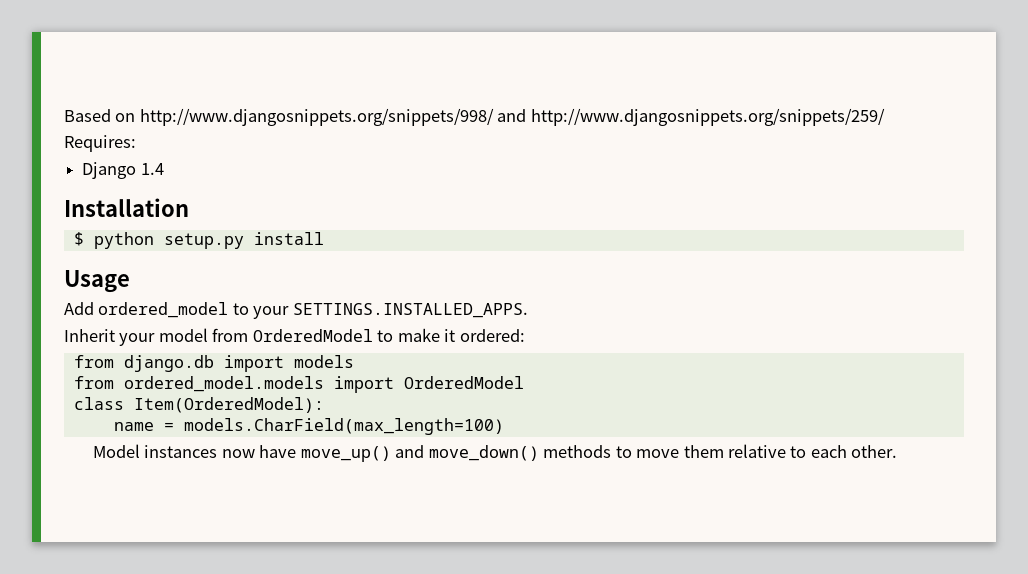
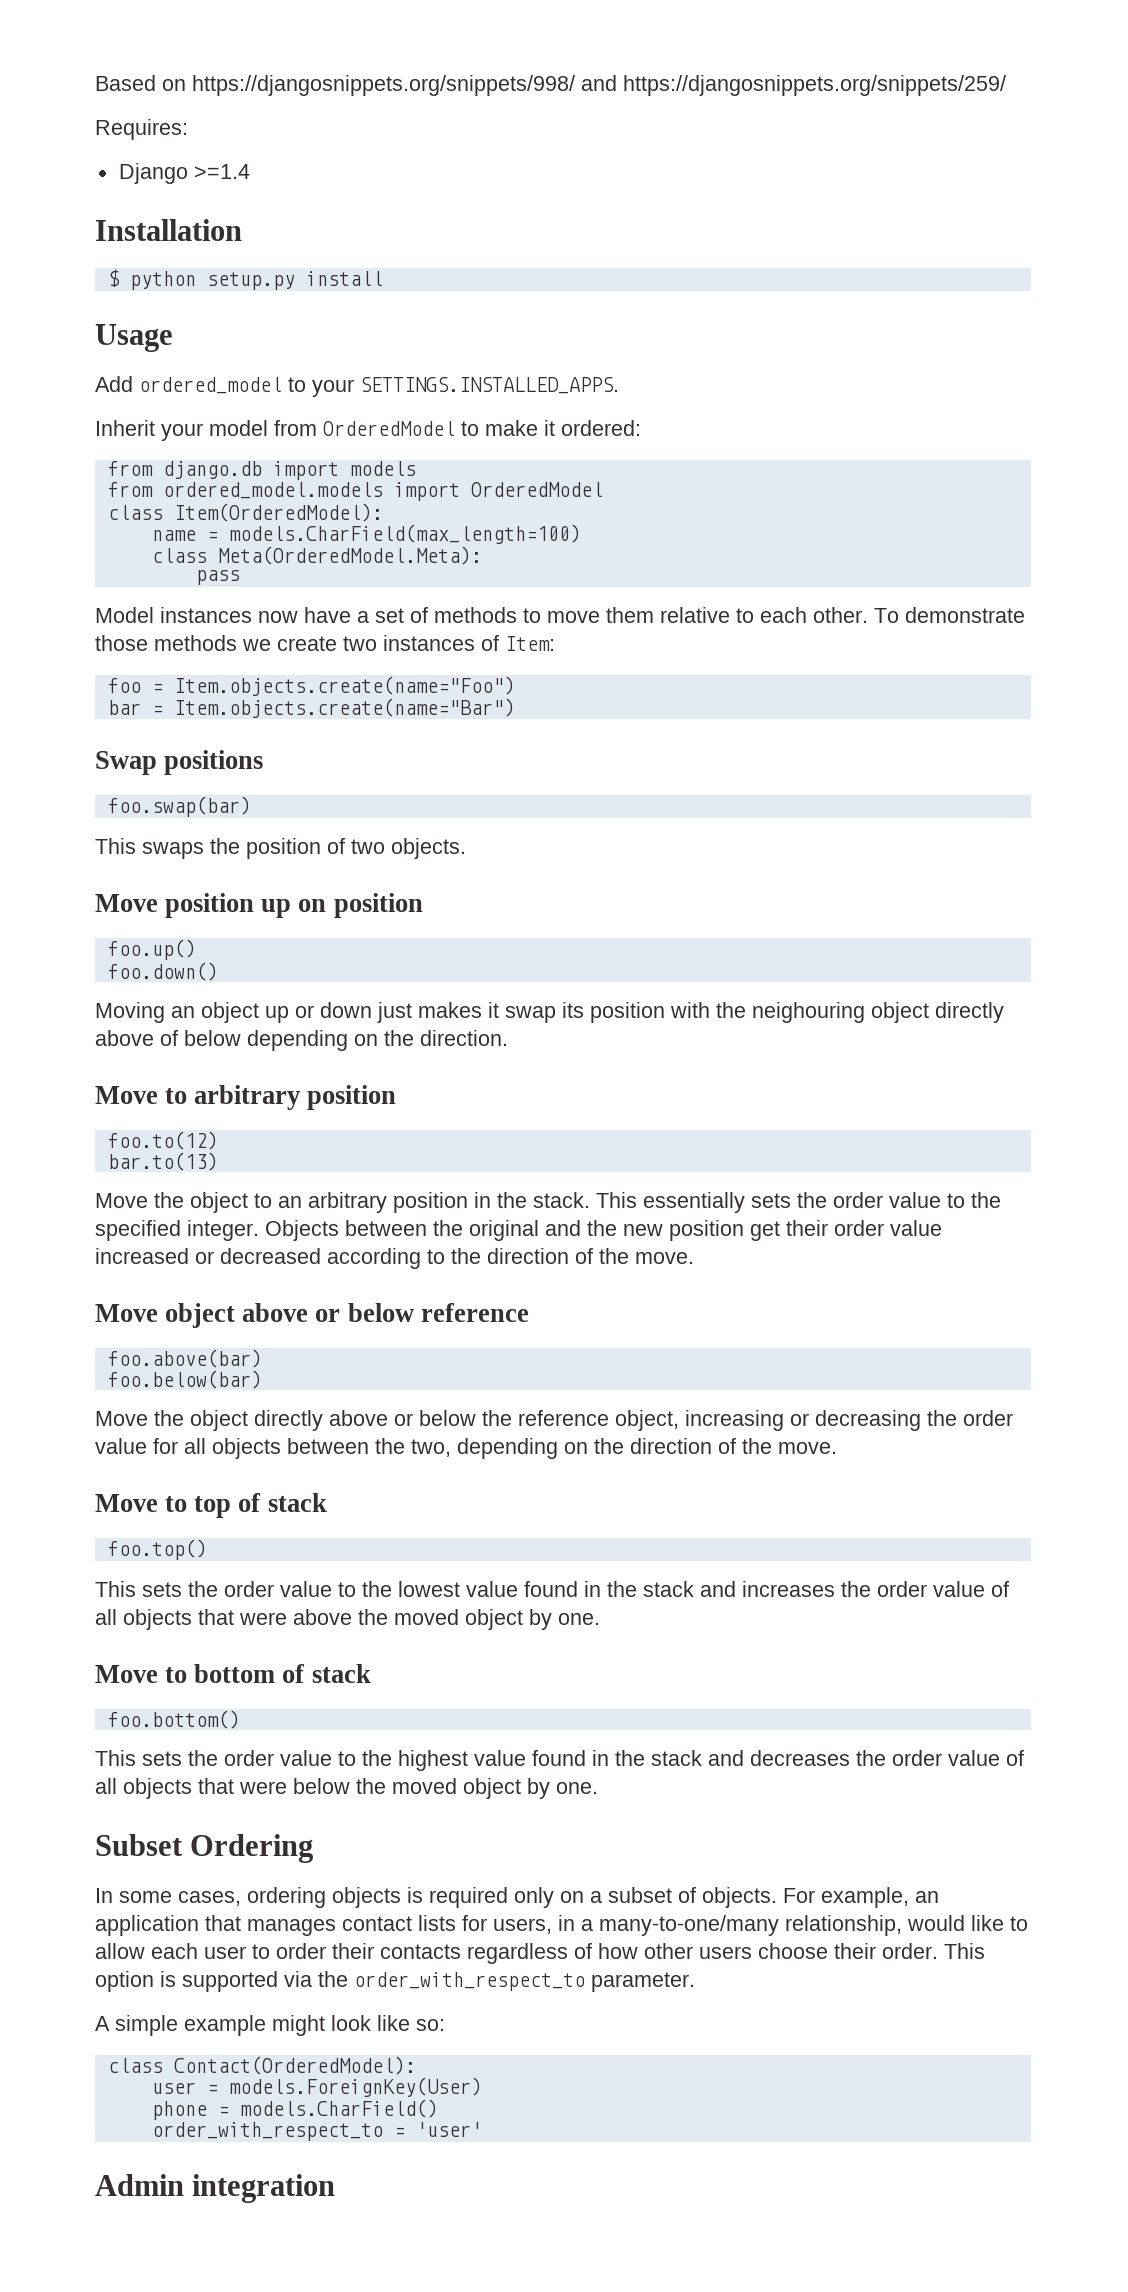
[139,108,885,126] http://www.djangosnippets.org/snippets/998/ and http://www.djangosnippets.org/snippets/259/ -> [192,75,1006,96] https://djangosnippets.org/snippets/998/ and https://djangosnippets.org/snippets/259/
[140,163,164,175] 1.4 -> [193,164,250,179] >=1.4
(504, 426) none -> [151,546,482,565] [195,570,240,585] // class Meta(OrderedModel.Meta): // pass
[300,445,539,462] move_up() and move_down() -> [357,607,428,623] a set of
(898, 451) none -> [874,607,1025,623] [95,635,555,651] [107,676,515,696] [107,698,515,718] [95,750,264,775] [107,796,251,817] [95,838,466,859] [95,893,423,918] [107,939,196,960] [107,962,218,981] [95,1002,1004,1023] [95,1030,508,1051] [95,1085,397,1110] [107,1131,218,1150] [107,1152,218,1171] [95,1192,1001,1213] [95,1220,942,1241] [95,1248,694,1269] [95,1303,529,1328] [107,1349,262,1368] [107,1370,262,1389] [95,1410,1013,1431] [95,1438,837,1459] [95,1493,327,1518] [107,1539,207,1560] [95,1581,1009,1597] [95,1609,600,1630] [95,1664,371,1683] [107,1710,240,1729] [95,1750,1024,1771] [95,1778,598,1799] [95,1834,314,1863] [95,1887,939,1908] [95,1915,1028,1936] [95,1943,985,1964] [95,1971,695,1992] [95,2015,445,2036] [107,2056,416,2075] [151,2077,482,2097] [151,2099,438,2120] [151,2122,482,2141] [95,2174,336,2203] To demonstrate those methods we create two instances of Item: // foo = Item.objects.create(name="Foo") // bar = Item.objects.create(name="Bar") // Swap positions // foo.swap(bar) // This swaps the position of two objects. // Move position up on position // foo.up() // foo.down() // Moving an object up or down just makes it swap its position with the neighouring object directly above of below depending on the direction. // Move to arbitrary position // foo.to(12) // bar.to(13) // Move the object to an arbitrary position in the stack. This essentially sets the order value to the specified integer. Objects between the original and the new position get their order value increased or decreased according to the direction of the move. // Move object above or below reference // foo.above(bar) // foo.below(bar) // Move the object directly above or below the reference object, increasing or decreasing the order value for all objects between the two, depending on the direction of the move. // Move to top of stack // foo.top() // This sets the order value to the lowest value found in the stack and increases the order value of all objects that were above the moved object by one. // Move to bottom of stack // foo.bottom() // This sets the order value to the highest value found in the stack and decreases the order value of all objects that were below the moved object by one. // Subset Ordering // In some cases, ordering objects is required only on a subset of objects. For example, an application that manages contact lists for users, in a many-to-one/many relationship, would like to allow each user to order their contacts regardless of how other users choose their order. This option is supported via the order_with_respect_to parameter. // A simple example might look like so: // class Contact(OrderedModel): // user = models.ForeignKey(User) // phone = models.CharField() // order_with_respect_to = 'user' // Admin integration

